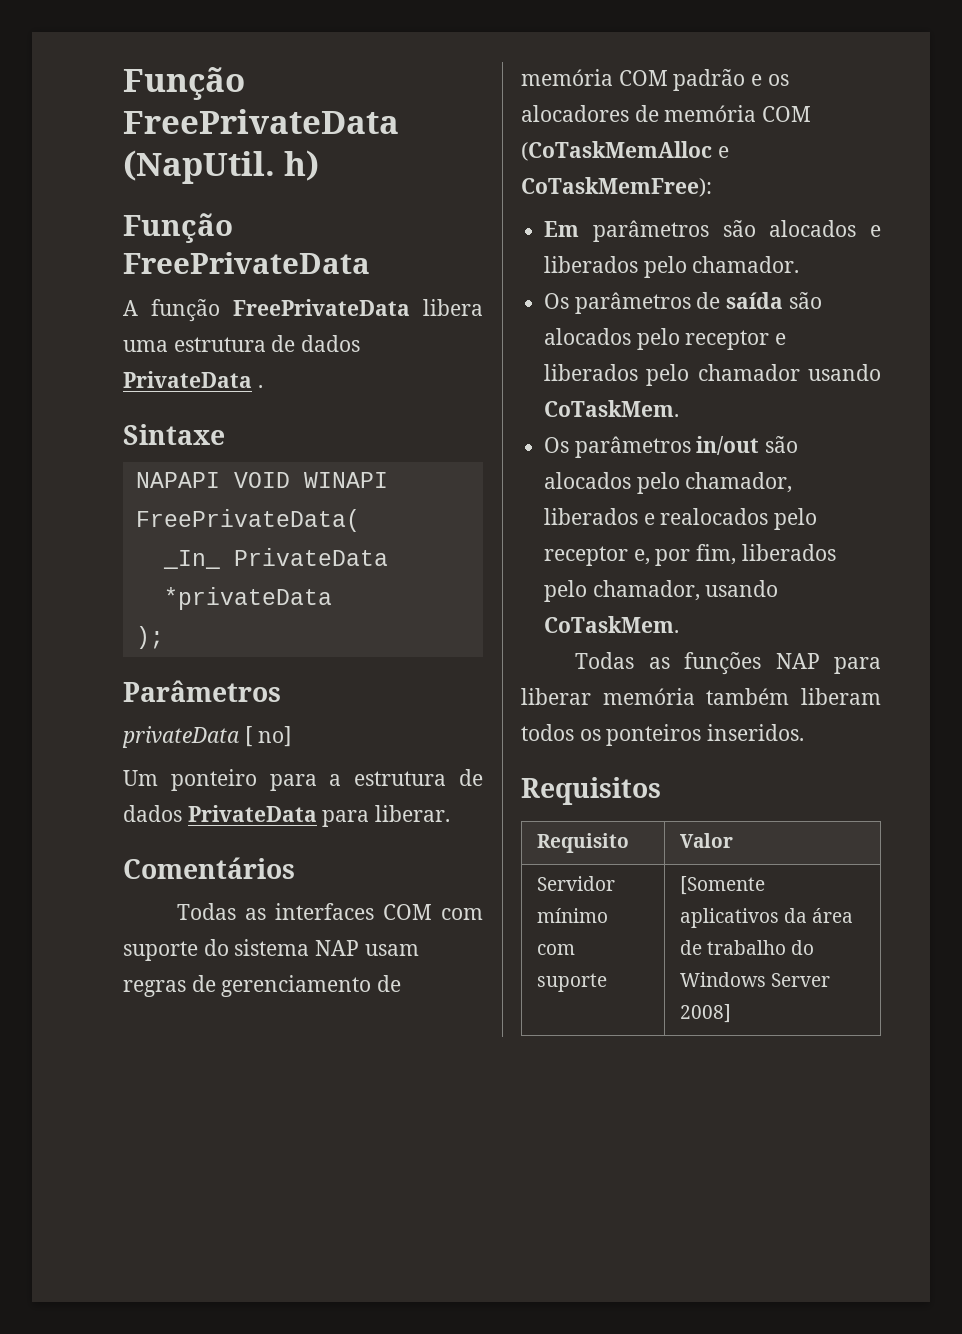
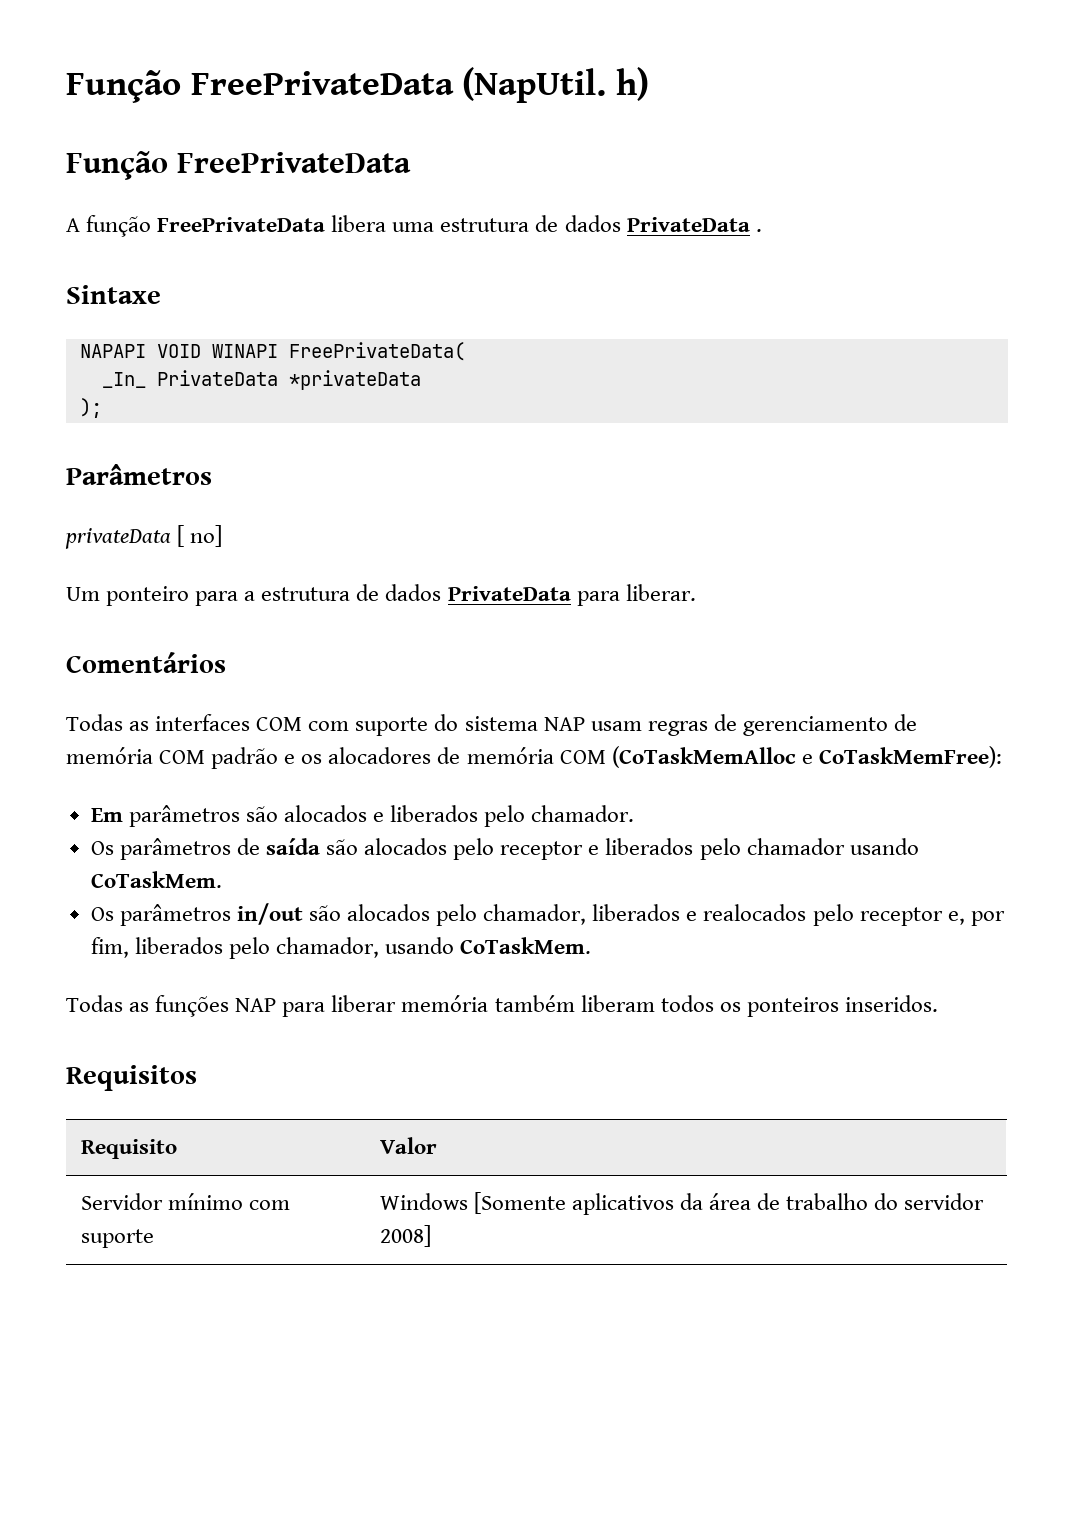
(608, 982) none -> [379,1193,468,1210] Windows
[680,972,831,987] Windows Server -> [904,1193,985,1210] servidor

